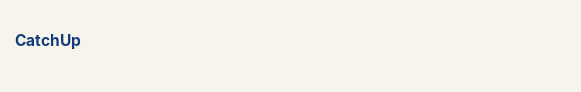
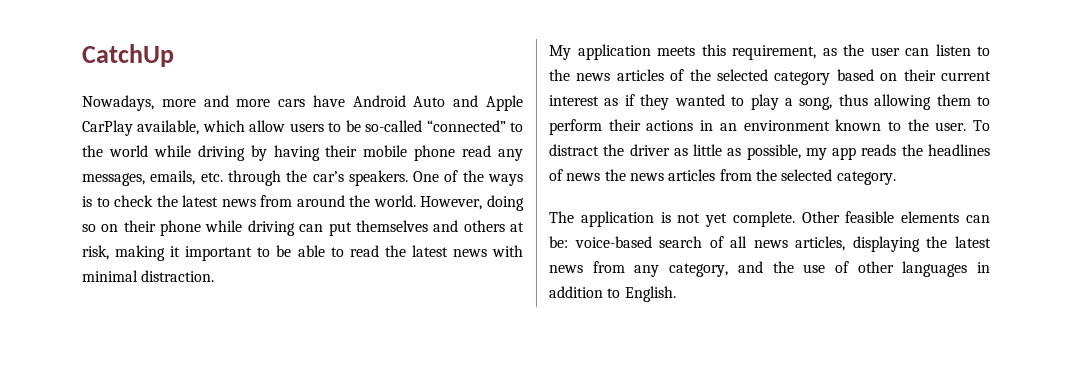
(81, 42) none -> [82,95,523,111] [82,120,524,136] [82,145,523,161] [82,170,523,186] [82,195,525,211] [82,220,524,236] [82,245,523,261] [82,270,215,282] [549,44,990,60] [549,69,991,85] [549,94,990,110] [549,119,990,135] [549,144,990,160] [549,169,896,185] [549,211,990,227] [549,236,991,252] [549,261,990,277] [549,286,676,302] // Nowadays, more and more cars have Android Auto and Apple CarPlay available, which allow users to be so-called “connected” to the world while driving by having their mobile phone read any messages, emails, etc. through the car’s speakers. One of the ways is to check the latest news from around the world. However, doing so on their phone while driving can put themselves and others at risk, making it important to be able to read the latest news with minimal distraction. // My application meets this requirement, as the user can listen to the news articles of the selected category based on their current interest as if they wanted to play a song, thus allowing them to perform their actions in an environment known to the user. To distract the driver as little as possible, my app reads the headlines of news the news articles from the selected category. // The application is not yet complete. Other feasible elements can be: voice-based search of all news articles, displaying the latest news from any category, and the use of other languages in addition to English.

